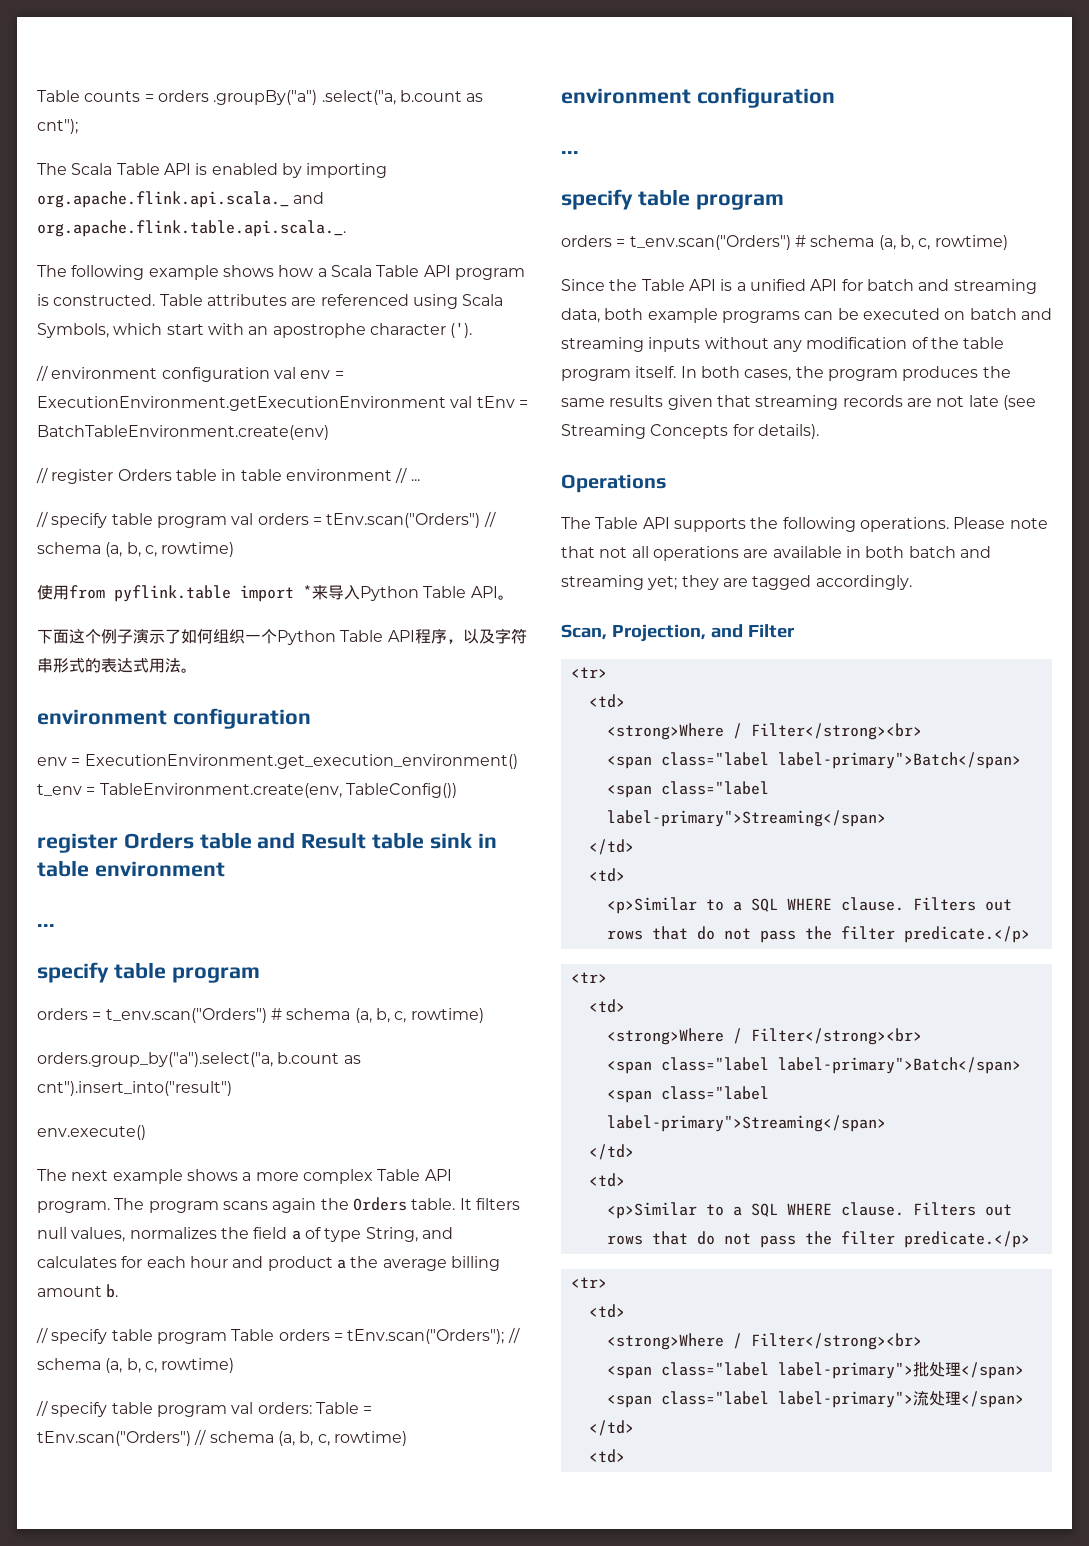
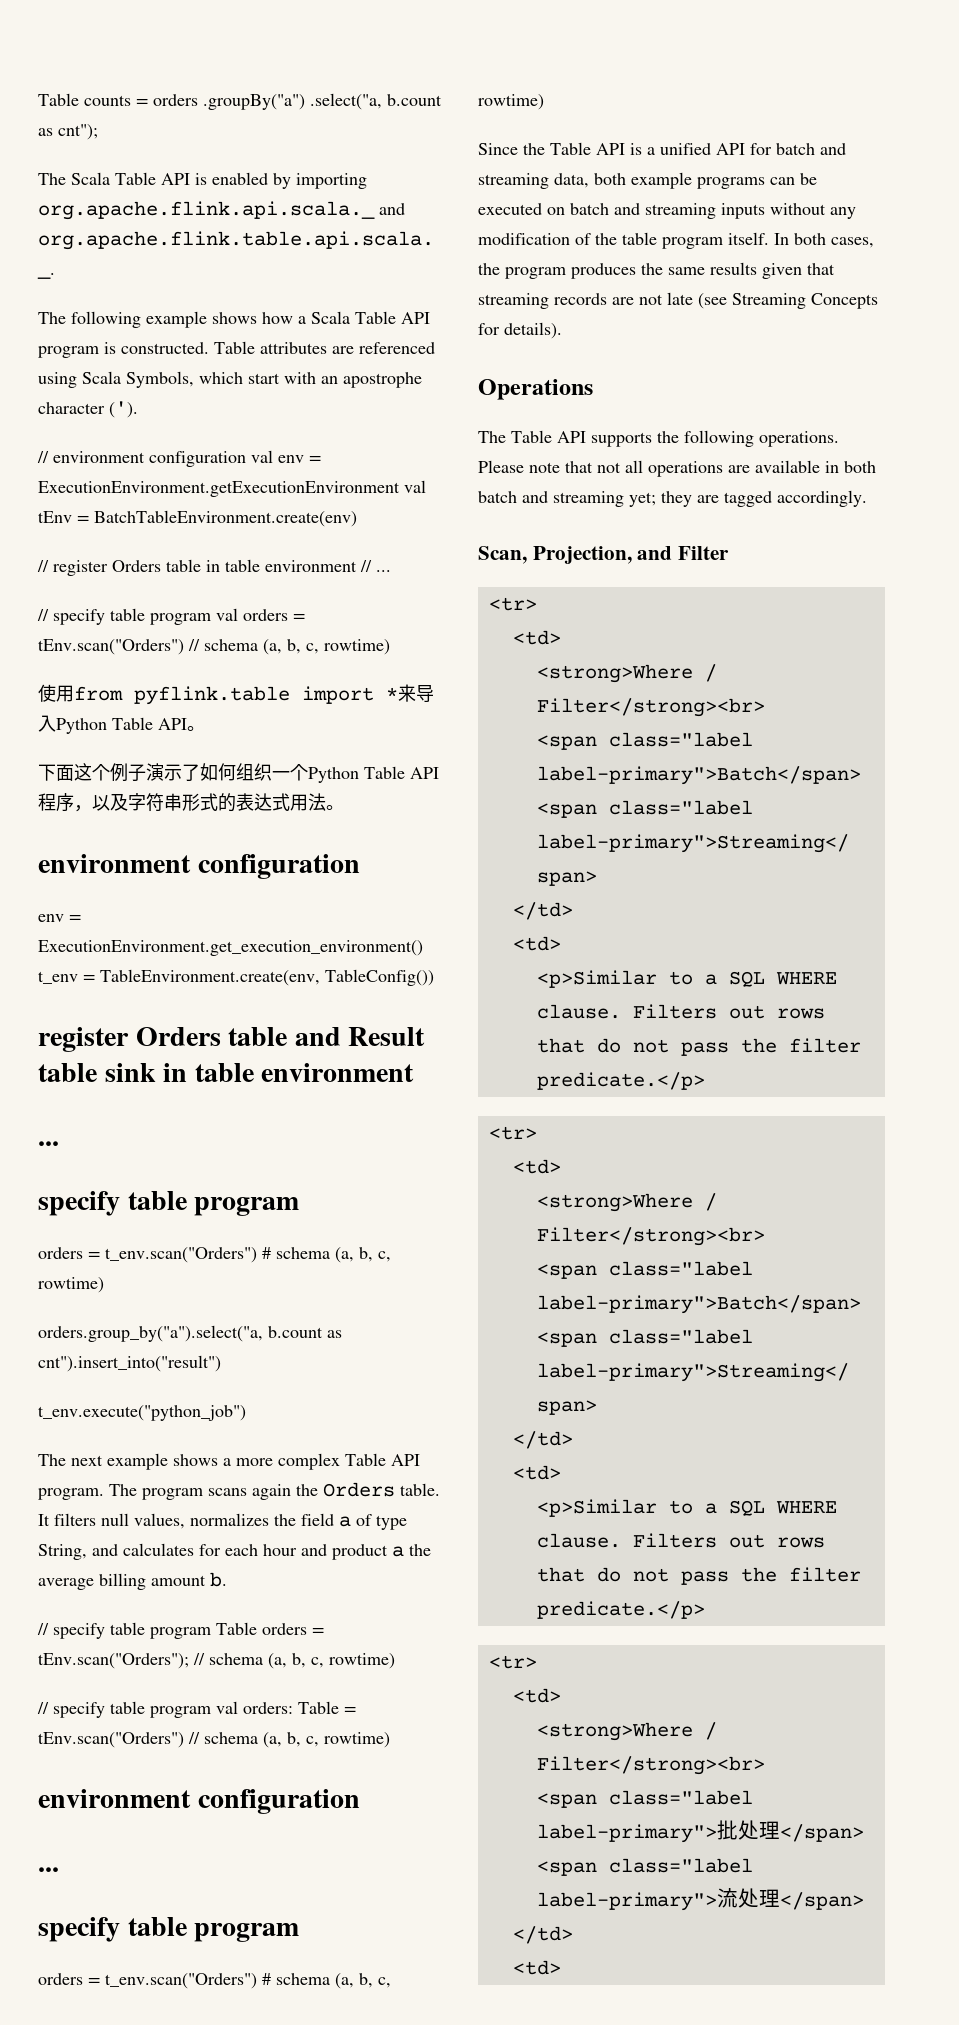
[37,1125,146,1140] env.execute() -> [38,1405,246,1421] t_env.execute("python_job")

